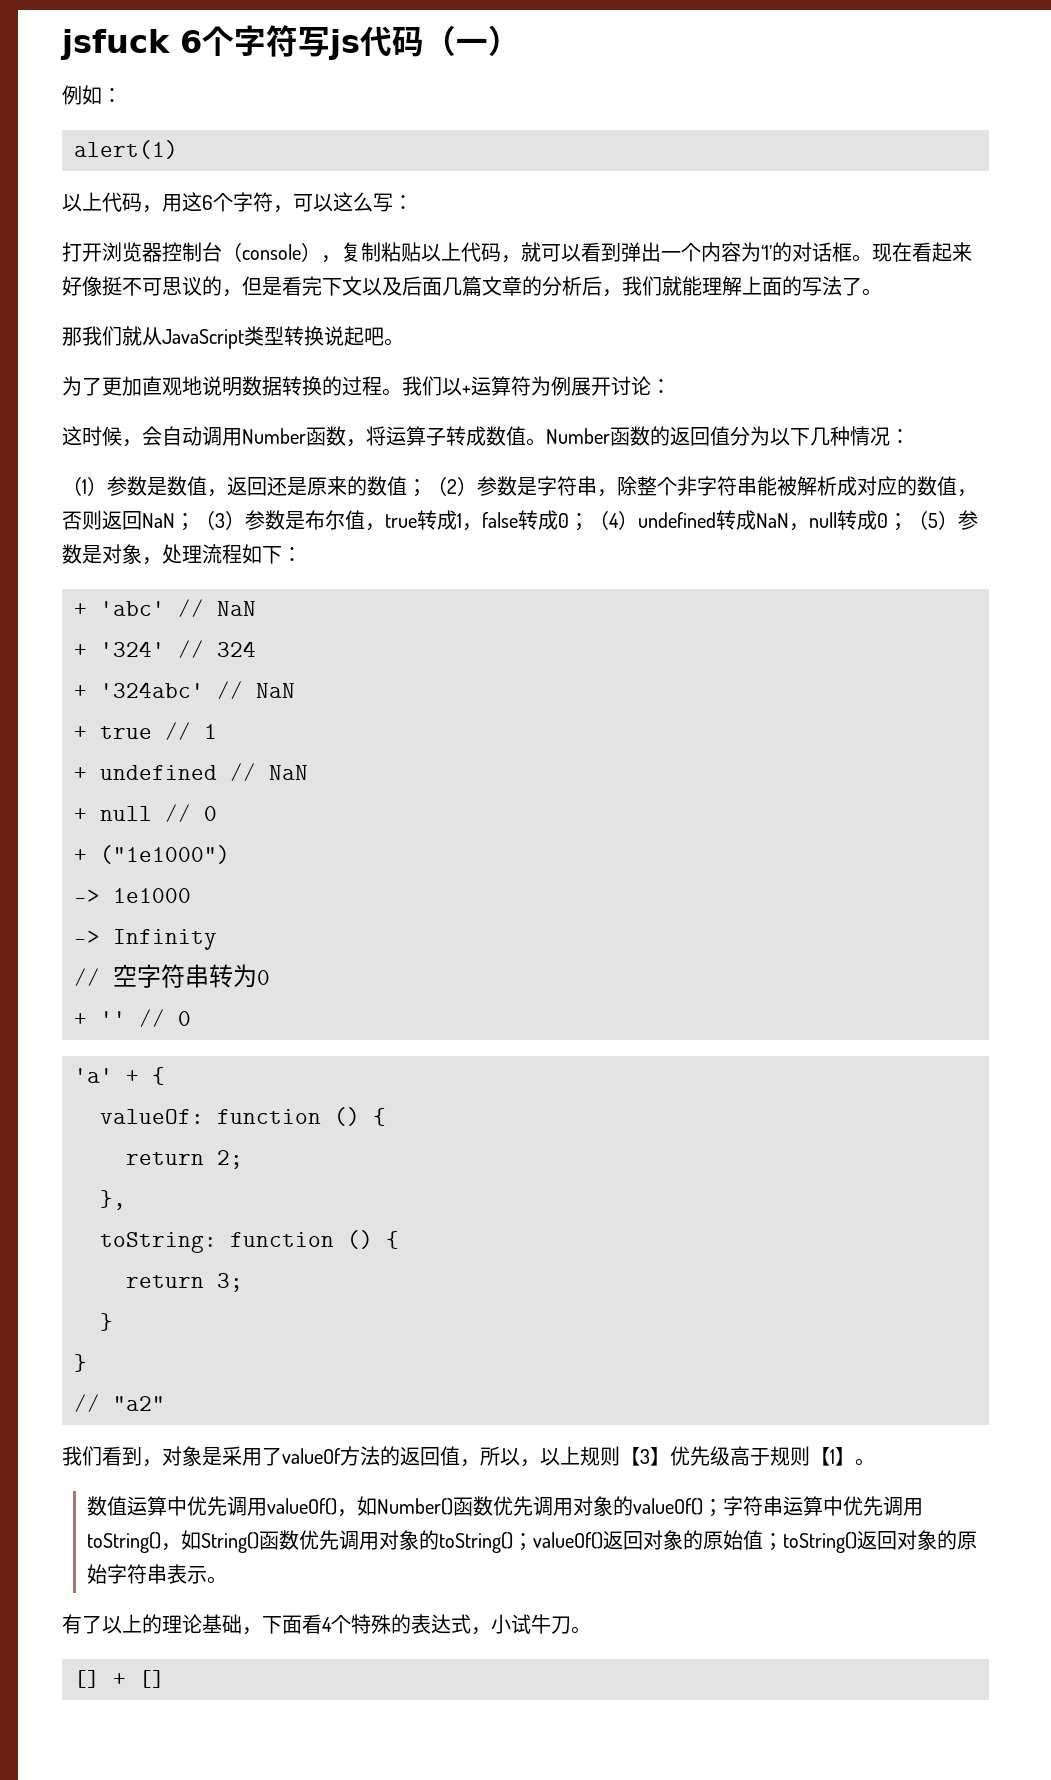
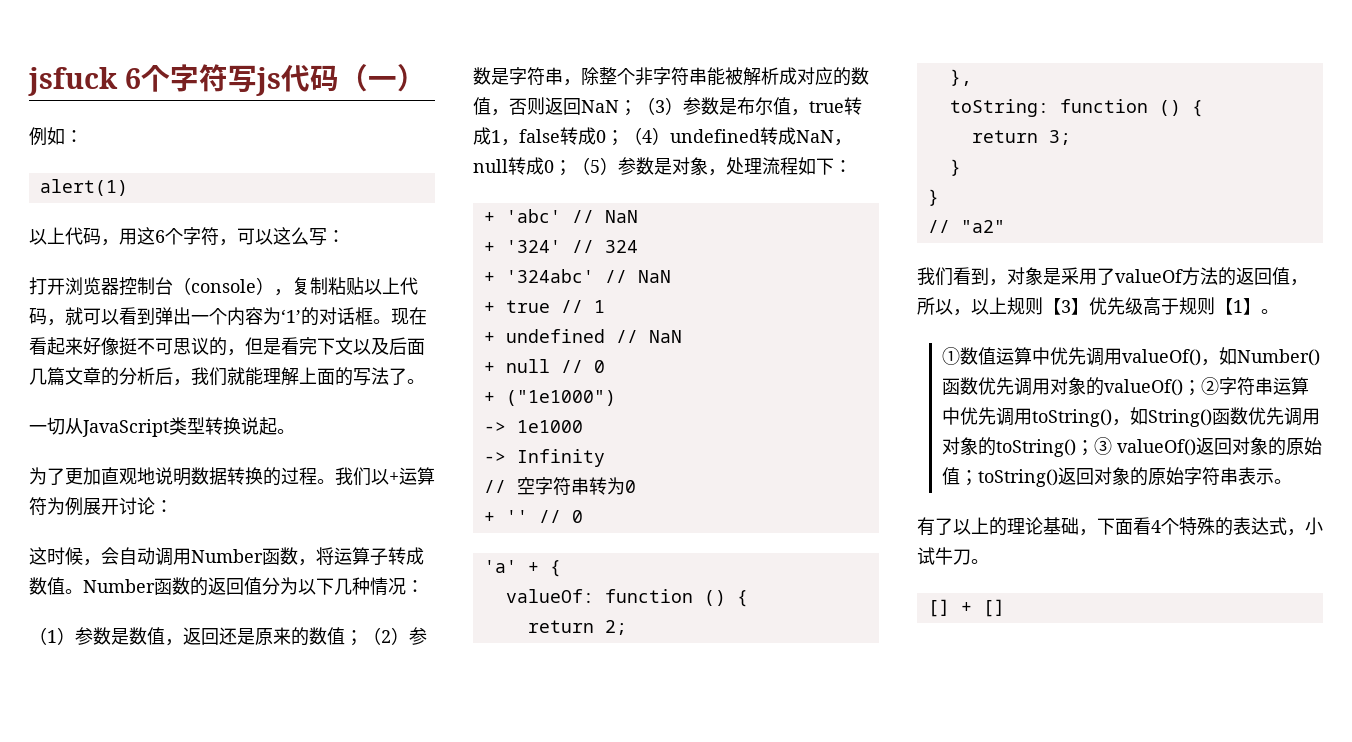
[62,326,142,346] 那我们就 -> [29,417,65,435] 一切
[364,327,384,346] 吧 -> (277, 426) none
(875, 1462) none -> [941,347,960,365] ①
(723, 1508) none -> [1200,377,1219,395] ②
(533, 1542) none -> [1093,437,1112,455] ③

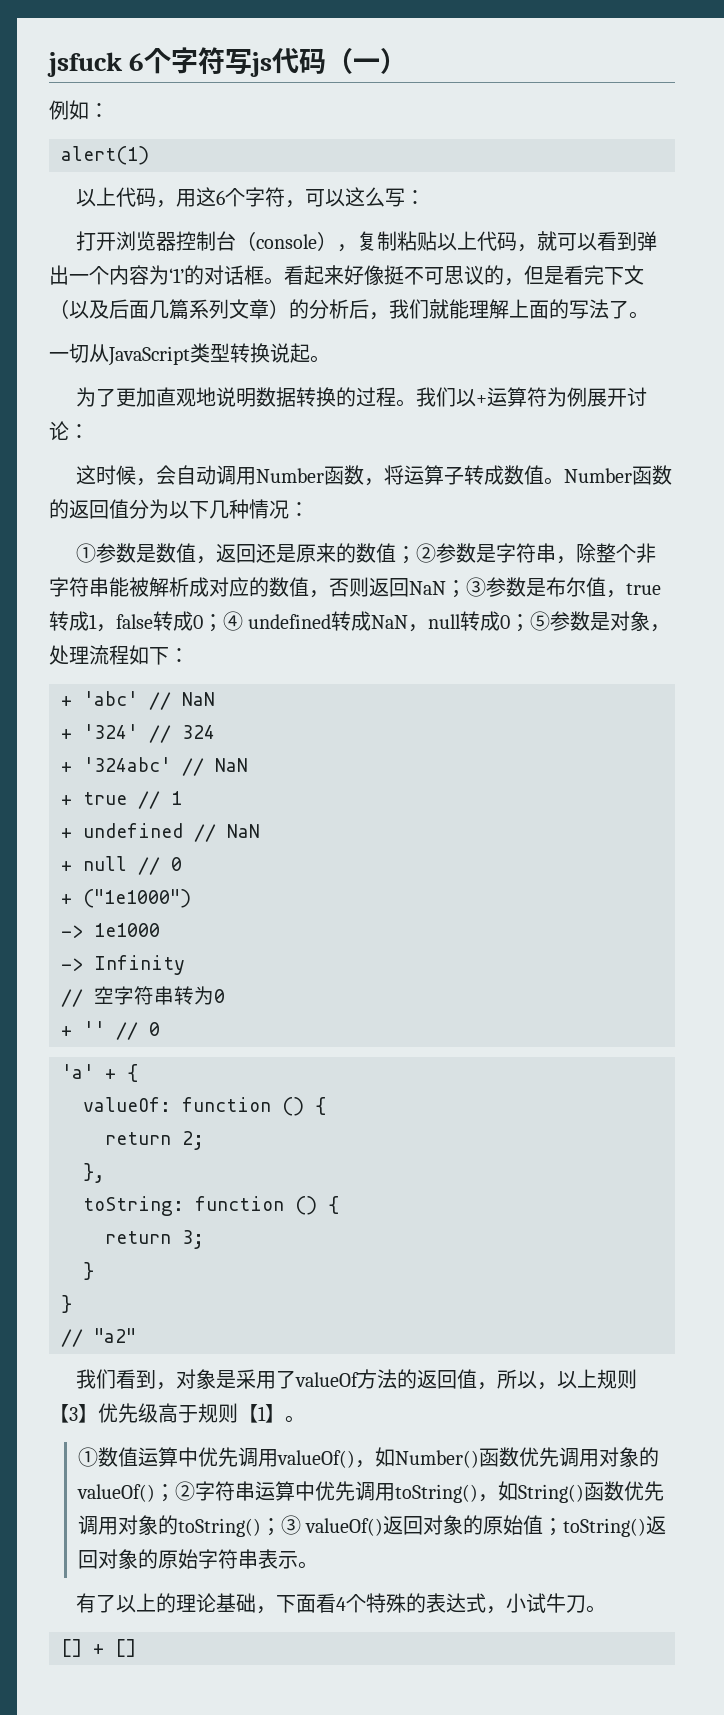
[391,307,427,325] 现在 -> (284, 281) none
(353, 346) none -> [49,299,69,319] （
[65,367,101,385] 文章 -> [189,299,289,319] 系列文章）
[29,627,75,645] （1） -> [76,543,97,563] ①
[363,627,409,645] （2） -> [416,543,437,563] ②
[637,97,683,115] （3） -> [466,577,486,597] ③
[624,127,670,145] （4） -> [223,611,243,631] ④
[572,157,618,175] （5） -> [530,611,551,631] ⑤

